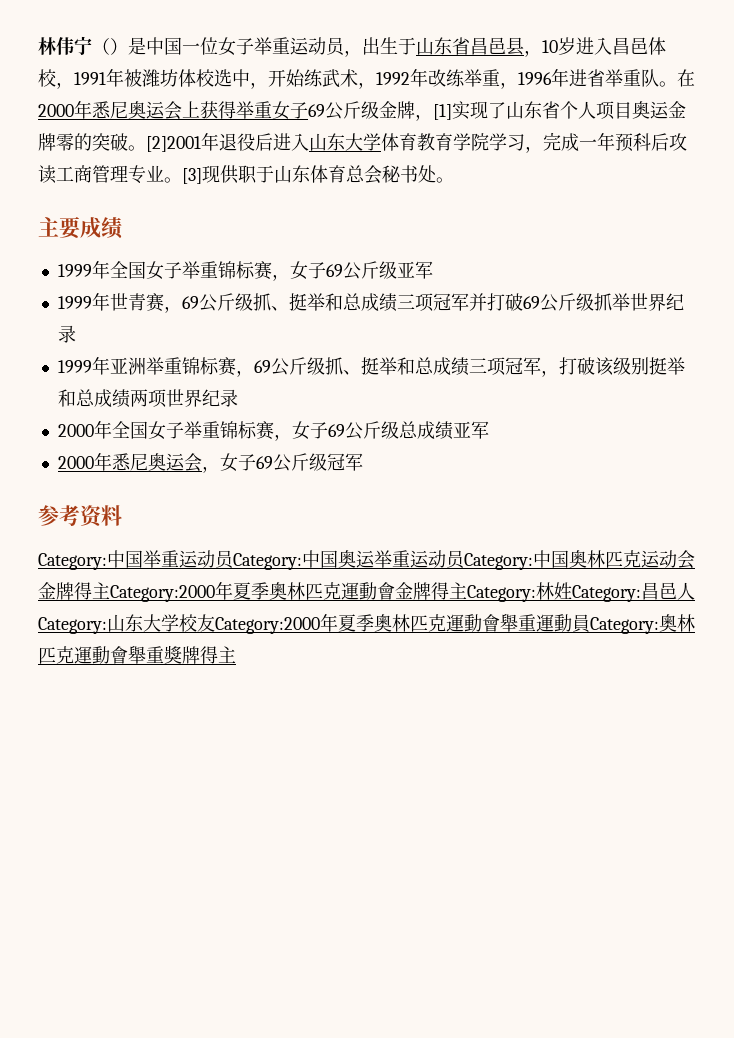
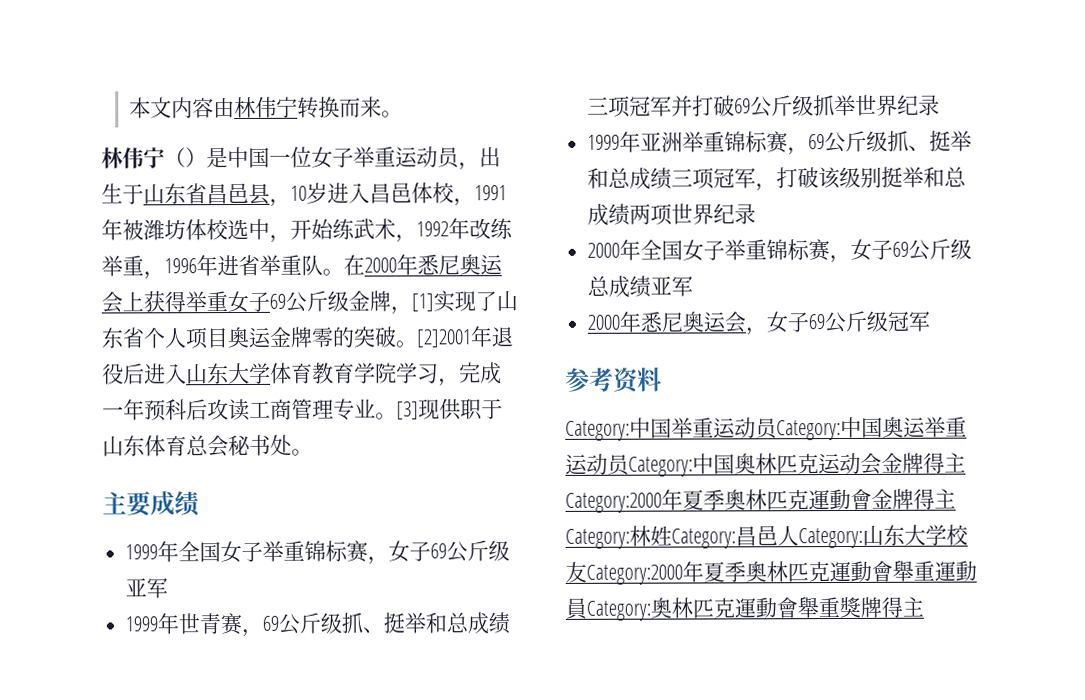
(38, 46) none -> [129,96,404,119] 本文内容由林伟宁转换而来。 //

